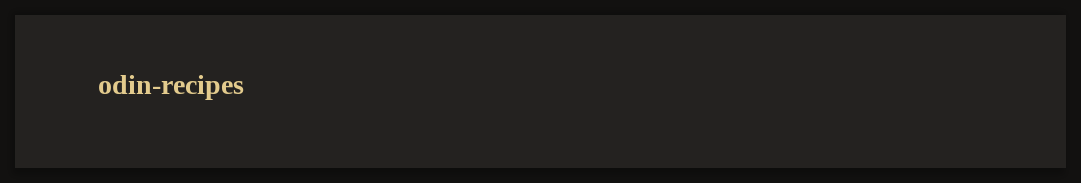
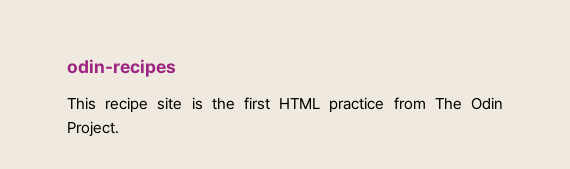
(244, 87) none -> [67,97,503,113] [67,121,119,137] // This recipe site is the first HTML practice from The Odin Project.

